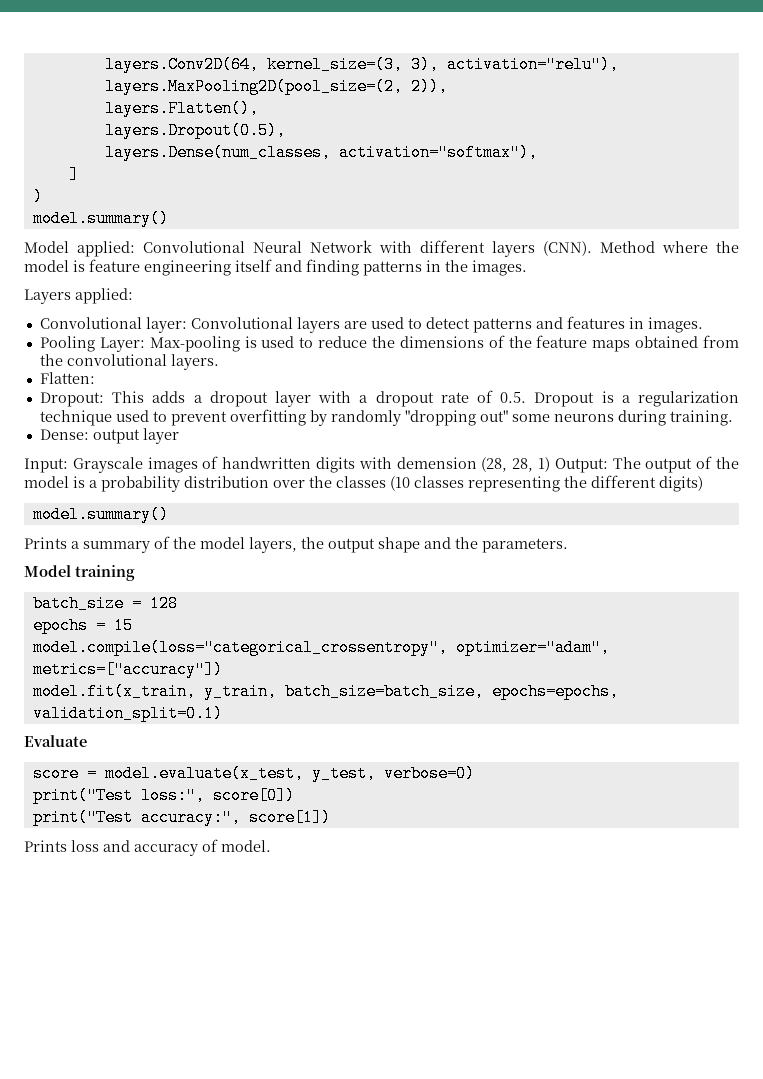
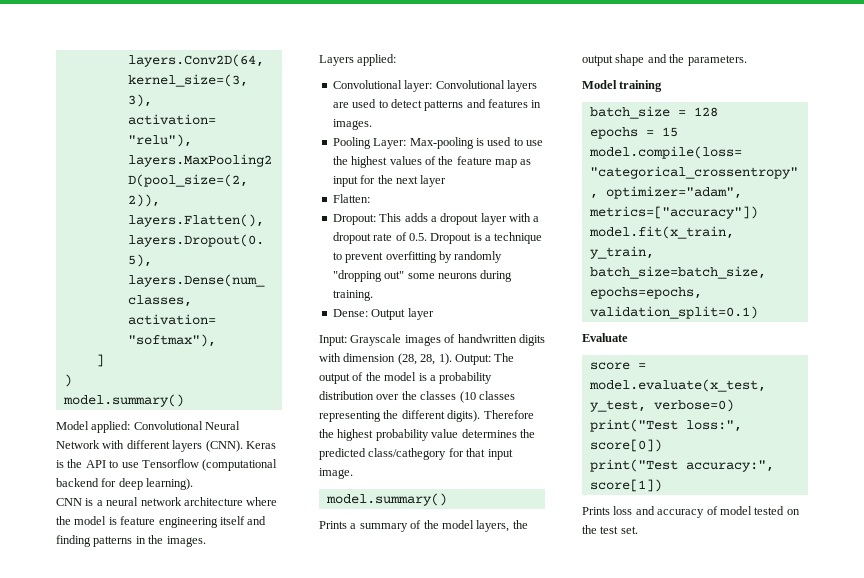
[600,241,655,253] Method -> [245,441,276,449] [56,459,278,471] [56,478,194,490] [56,497,243,506] Keras is the API to use Tensorflow (computational backend for deep learning). // CNN is a neural network architecture
[318,335,739,352] [39,354,219,370] reduce the dimensions of the feature maps obtained from the convolutional layers. -> [526,140,543,146] [332,156,532,168] [332,175,447,187] use the highest values of the feature map as input for the next layer
[638,391,739,407] [39,410,149,426] regularization technique used -> [494,232,543,244] technique
[92,429,140,444] output -> [371,309,406,320] Output
[396,457,477,469] demension -> [343,353,396,362] dimension
[538,457,551,472] 1) -> [438,353,452,365] 1).
[659,476,703,492] digits) -> [447,410,534,422] [319,429,535,441] [319,448,513,460] [319,468,353,479] digits). Therefore the highest probability value determines the predicted class/cathegory for that input image.
[221,840,271,852] model. -> [719,506,800,515] [582,525,638,534] model tested on the test set.

